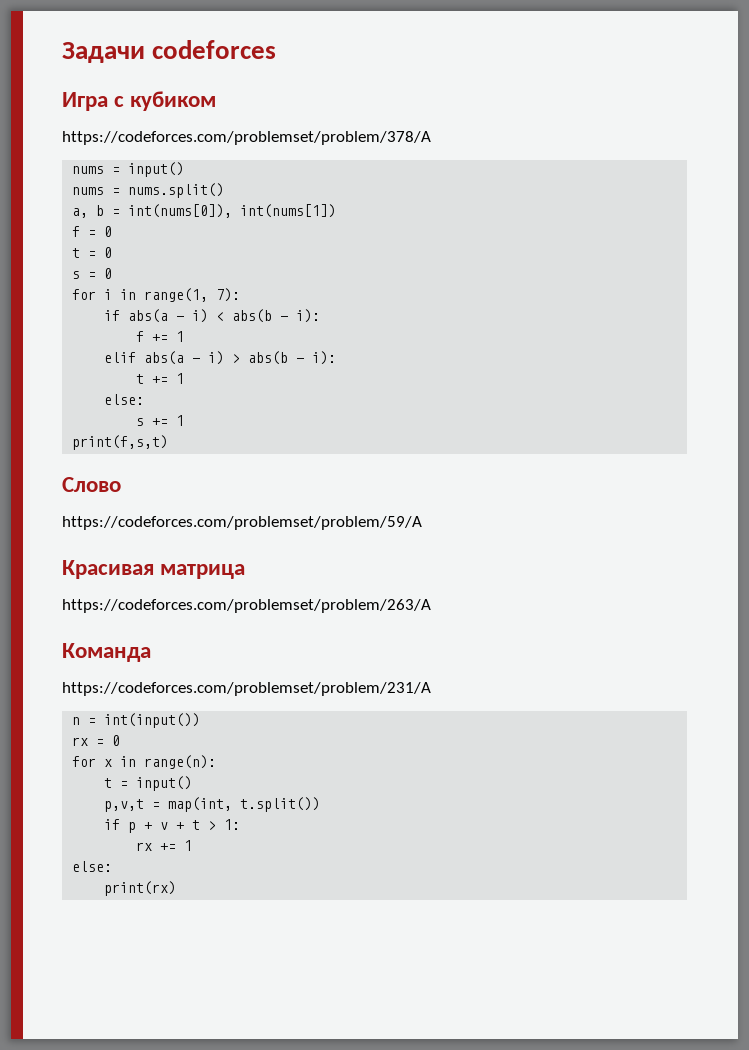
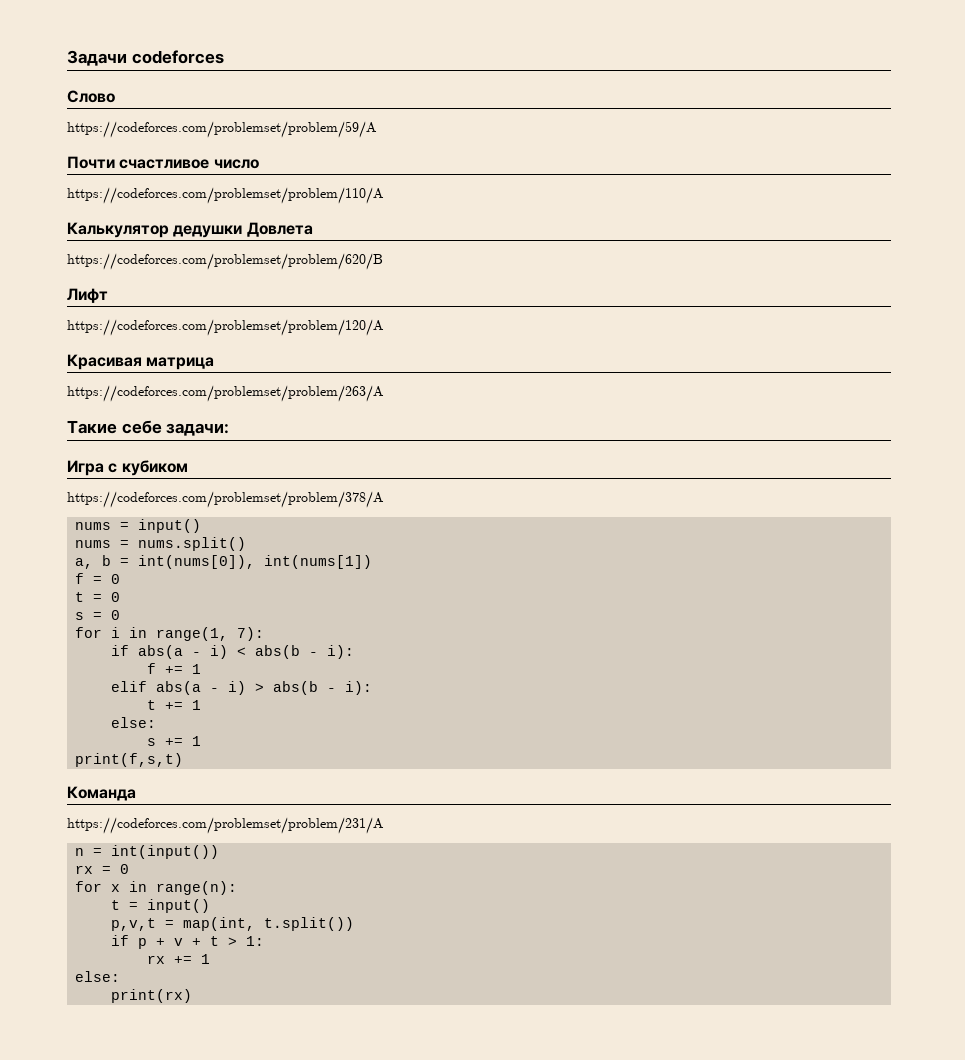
(277, 49) none -> [67,90,115,103] [67,121,377,138] [67,156,259,169] [67,187,384,204] [67,222,313,238] [67,253,383,270] [67,288,108,303] [67,319,384,336] [67,354,215,370] [67,385,384,402] [67,420,230,436] // Слово // https://codeforces.com/problemset/problem/59/A // Почти счастливое число // https://codeforces.com/problemset/problem/110/A // Калькулятор дедушки Довлета // https://codeforces.com/problemset/problem/620/B // Лифт // https://codeforces.com/problemset/problem/120/A // Красивая матрица // https://codeforces.com/problemset/problem/263/A // Такие себе задачи:
[62,477,121,492] [62,516,422,530] [62,560,246,579] [62,599,431,613] // Слово // https://codeforces.com/problemset/problem/59/A // Красивая матрица // https://codeforces.com/problemset/problem/263/A -> (184, 760) none

